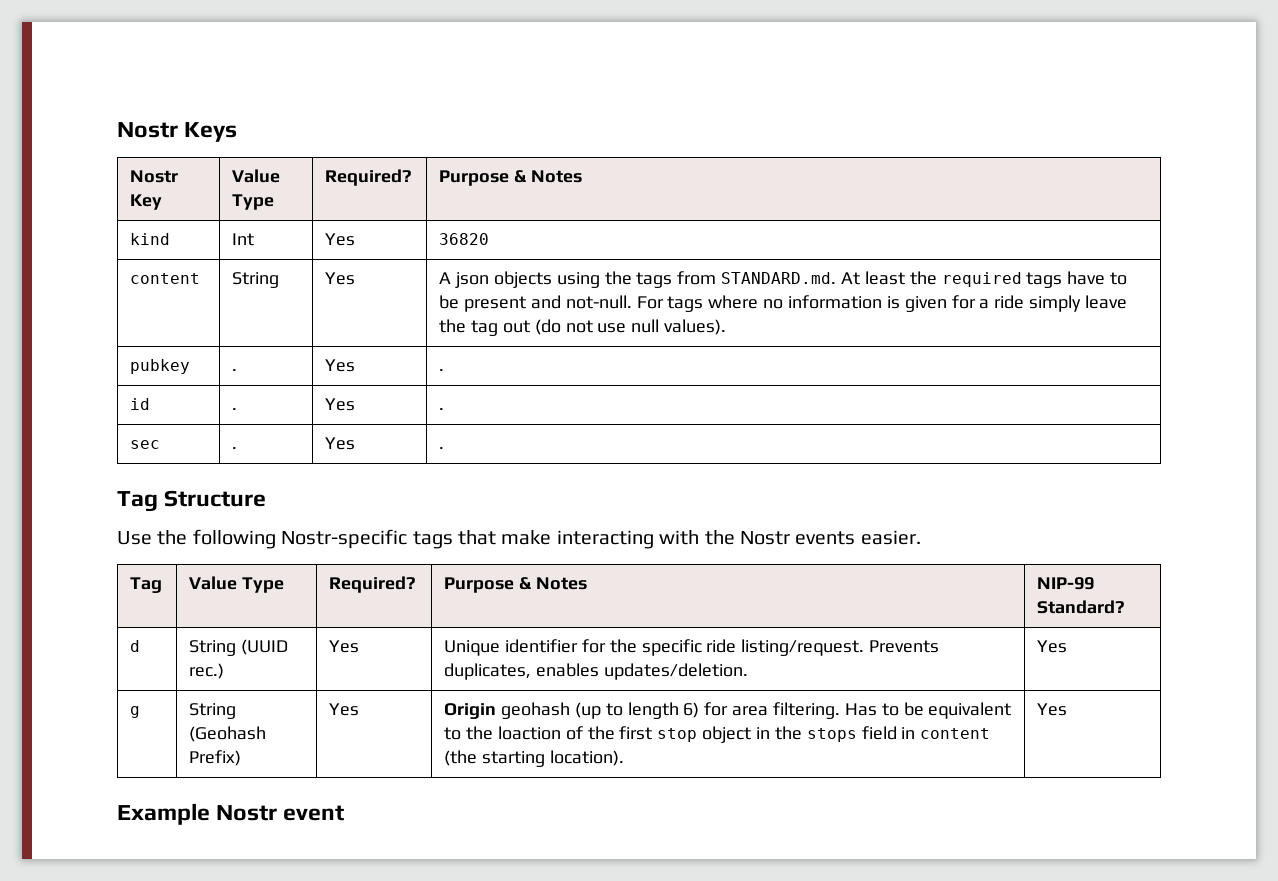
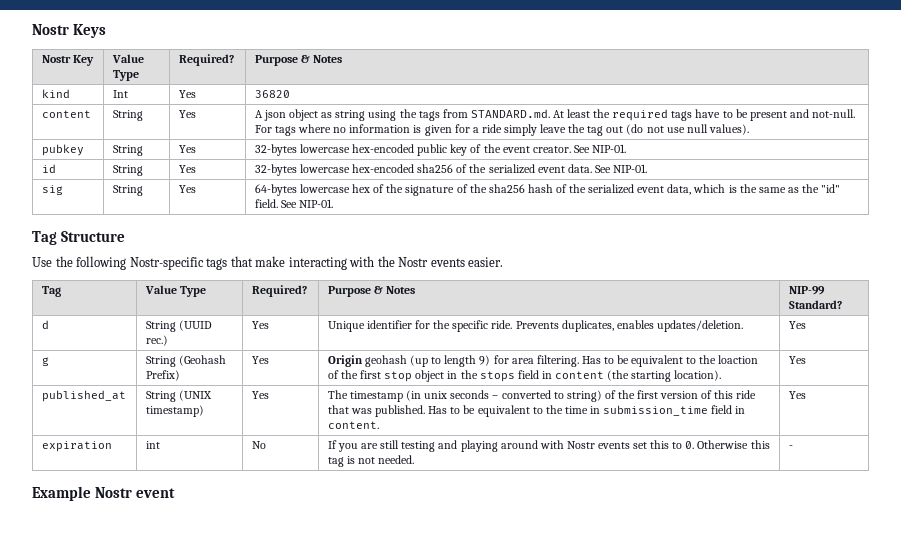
[493,271,552,288] objects -> [289,109,366,121] object as string
[232,369,238,371] [325,359,356,372] [439,369,445,371] . | Yes | . -> [112,145,143,156] [178,145,196,153] [254,144,626,156] String | Yes | 32-bytes lowercase hex-encoded public key of the event creator. See NIP-01.
[232,408,238,410] [325,398,356,411] [439,408,445,410] [130,440,161,449] [232,447,238,449] [325,437,356,450] [439,447,445,449] . | Yes | . // sec | . | Yes | . -> [112,165,143,176] [178,165,196,173] [254,164,647,176] [41,185,63,195] [112,185,143,196] [178,185,196,193] [254,184,841,196] [254,199,334,208] String | Yes | 32-bytes lowercase hex-encoded sha256 of the serialized event data. See NIP-01. // sig | String | Yes | 64-bytes lowercase hex of the signature of the sha256 hash of the serialized event data, which is the same as the "id" field. See NIP-01.
[706,639,865,656] ride listing/request. -> [491,320,513,329] ride.
[683,702,700,718] 6) -> [479,355,491,366] 9)
(1068, 709) none -> [41,390,126,402] [145,390,213,402] [145,405,204,417] [251,391,269,399] [327,390,757,402] [327,405,746,417] [327,421,379,429] [788,391,806,399] [41,441,112,452] [145,441,160,449] [251,441,266,449] [327,440,770,452] [327,455,415,467] [788,445,793,449] // published_at | String (UNIX timestamp) | Yes | The timestamp (in unix seconds – converted to string) of the first version of this ride that was published. Has to be equivalent to the time in submission_time field in content. | Yes // expiration | int | No | If you are still testing and playing around with Nostr events set this to 0. Otherwise this tag is not needed. | -

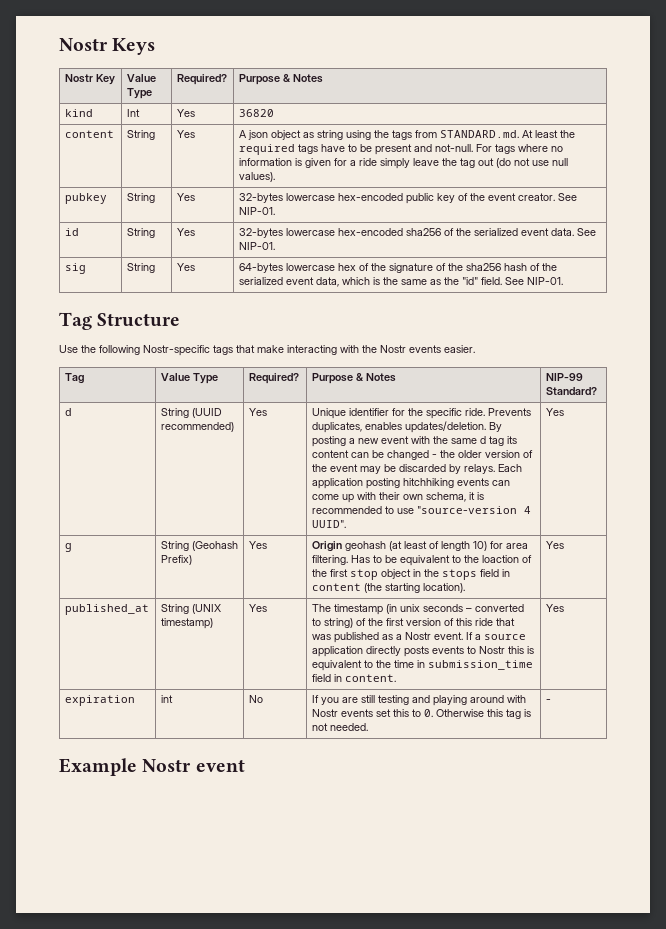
[145,335,168,346] rec.) -> [160,422,234,432] recommended)
(743, 326) none -> [488,422,502,432] [311,436,517,447] [311,450,533,460] [311,464,522,474] [311,478,510,489] [311,492,484,503] [311,506,531,514] [311,520,346,528] By posting a new event with the same d tag its content can be changed - the older version of the event may be discarded by relays. Each application posting hitchhiking events can come up with their own schema, it is recommended to use "source-version 4 UUID".
[410,355,491,367] (up to length 9) -> [388,541,487,551] (at least of length 10)
[375,405,476,417] published. Has to be -> [333,632,526,643] [311,646,534,657] published as a Nostr event. If a source application directly posts events to Nostr this is

